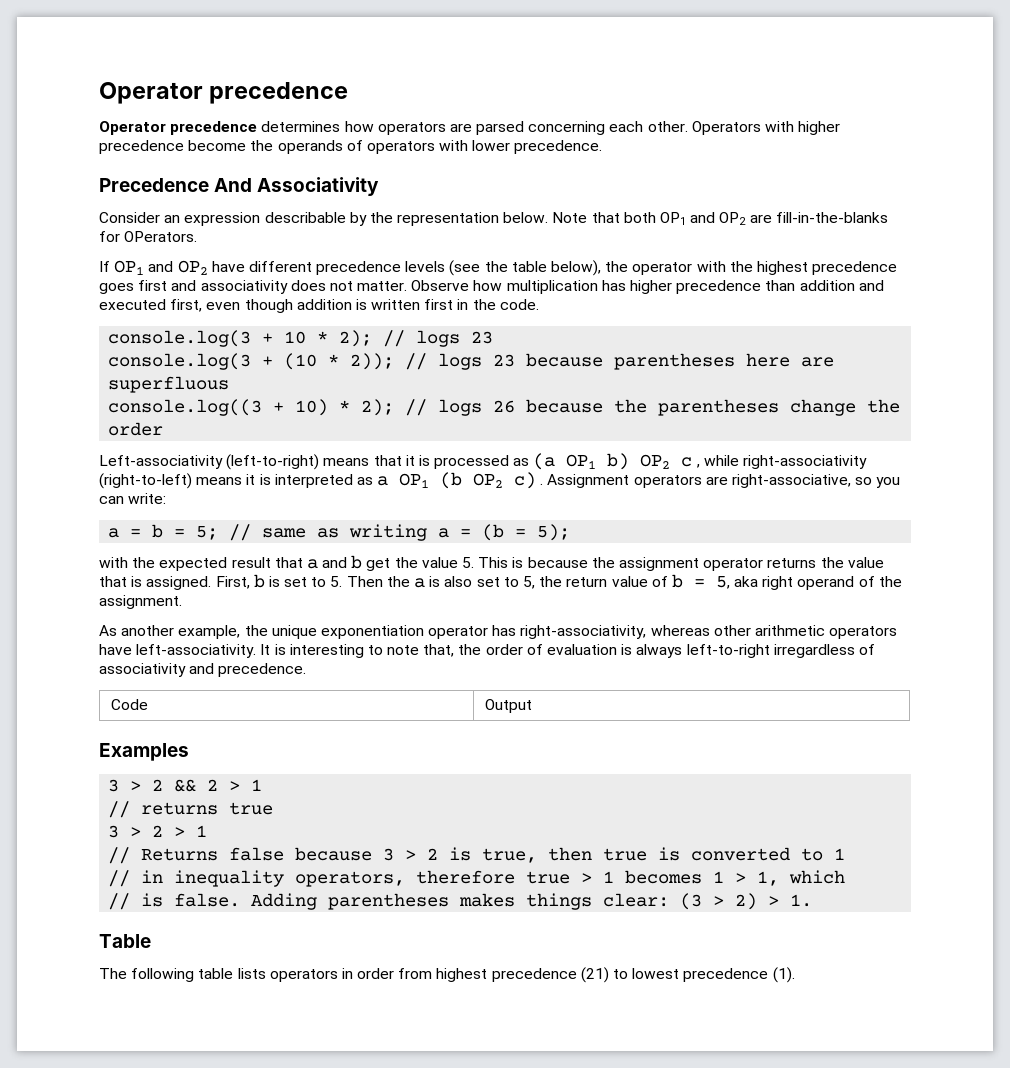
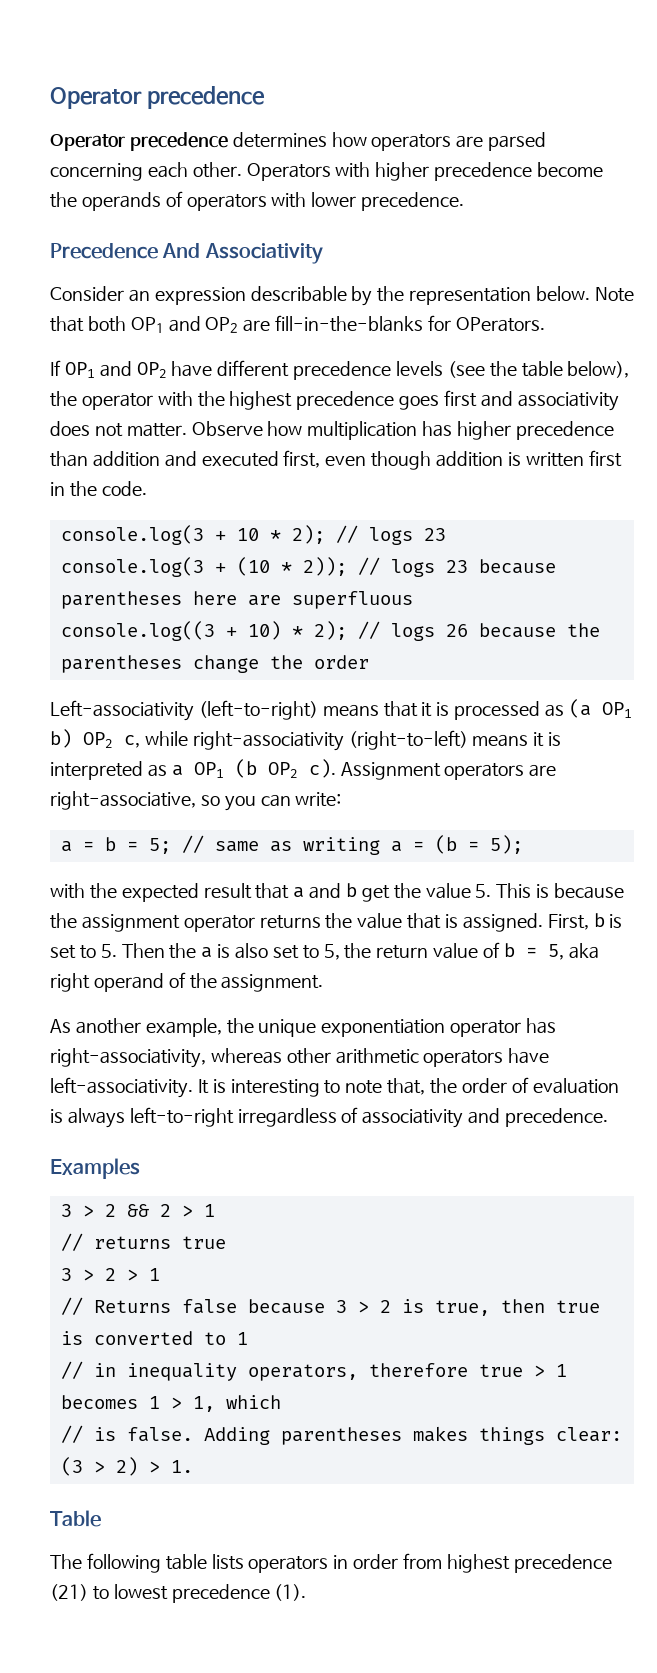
[681,457,700,468] c , -> [124,735,140,748] c,
[514,472,544,489] c) . -> [308,759,336,778] c).
[110,699,148,710] [484,699,532,713] // Code | Output -> (608, 1117) none

